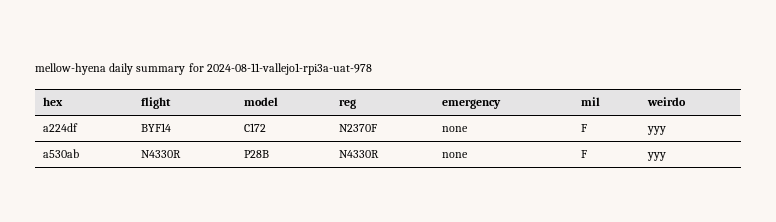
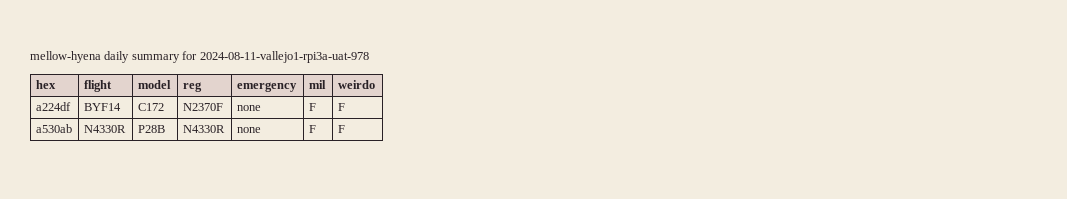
[646,126,666,135] yyy -> [337,103,345,111] F
[646,152,666,161] yyy -> [337,125,345,133] F

